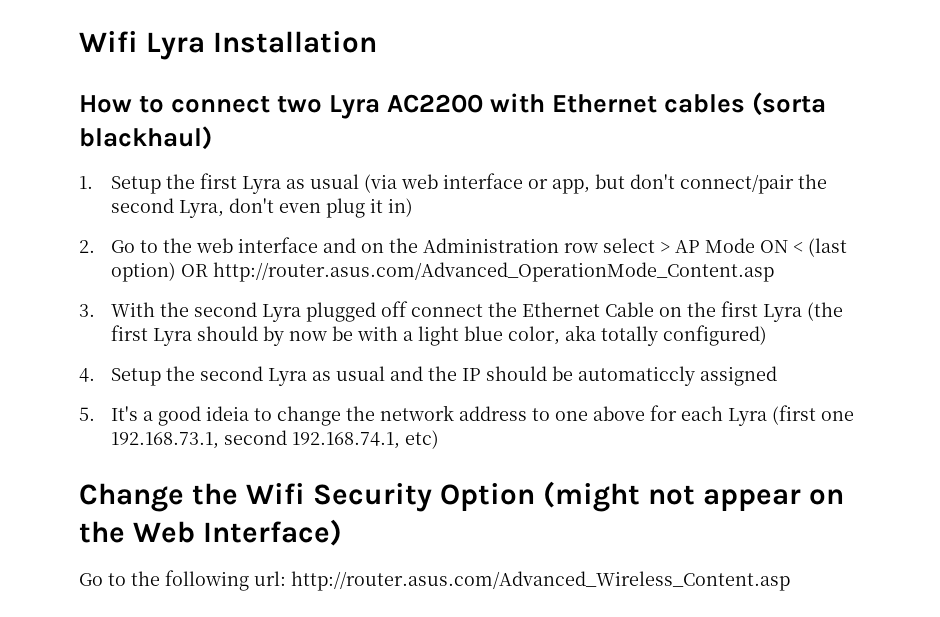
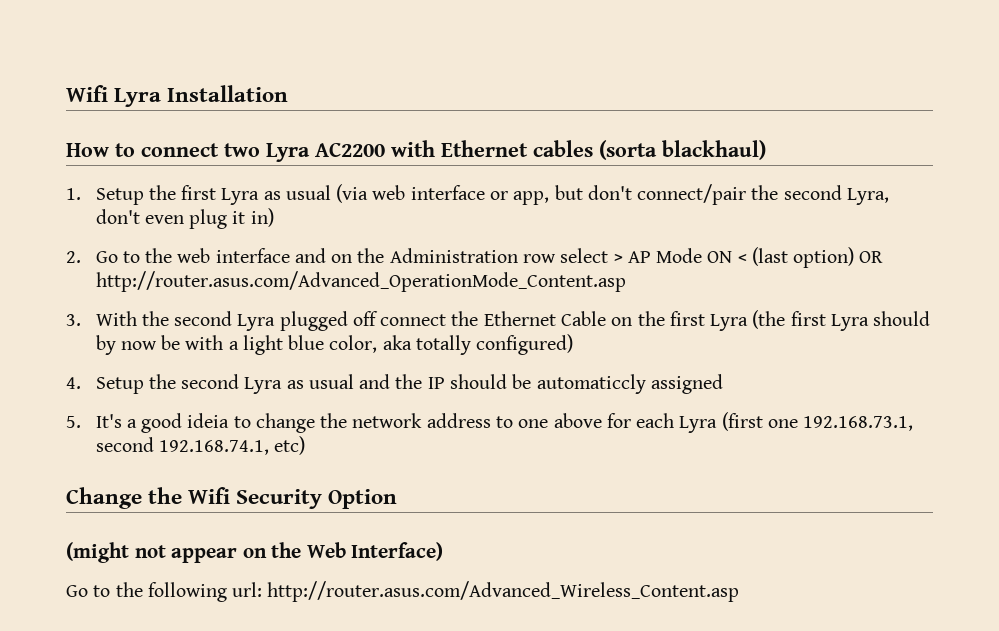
(535, 497) none -> (398, 499) //

